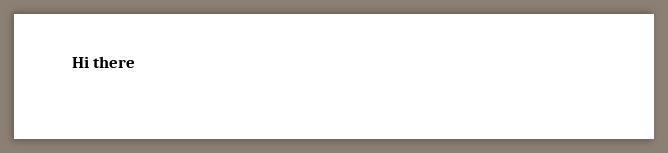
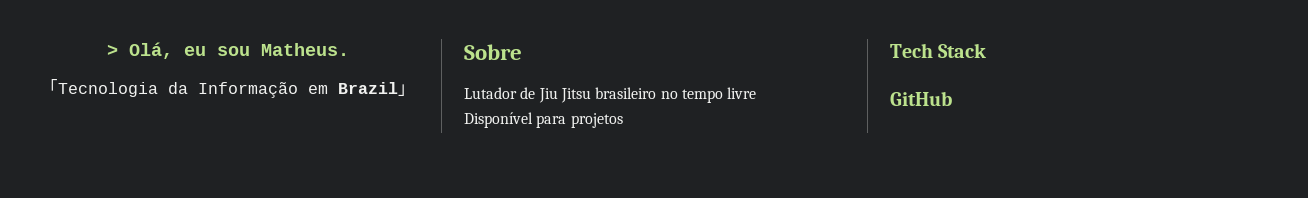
[72,56,136,68] Hi there -> [107,42,349,59] [41,79,415,98] [464,44,522,60] [464,87,757,103] [464,112,623,128] [890,43,987,58] [890,91,952,106] > Olá, eu sou Matheus. // 「Tecnologia da Informação em Brazil」 // Sobre // Lutador de Jiu Jitsu brasileiro no tempo livre // Disponível para projetos // Tech Stack // GitHub

